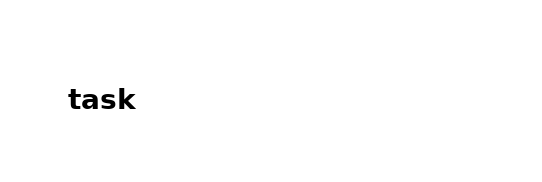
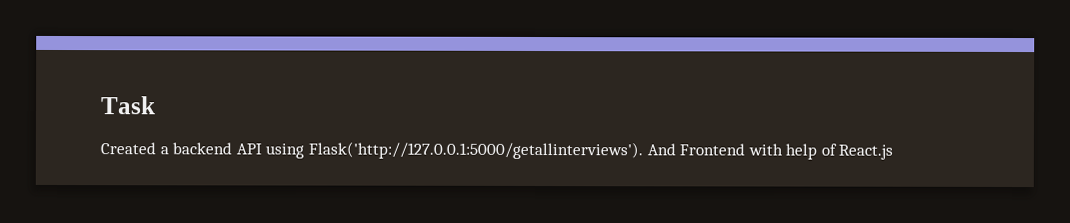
[68,88,137,109] task -> [100,96,156,115] [100,141,894,160] Task // Created a backend API using Flask('http://127.0.0.1:5000/getallinterviews'). And Frontend with help of React.js

